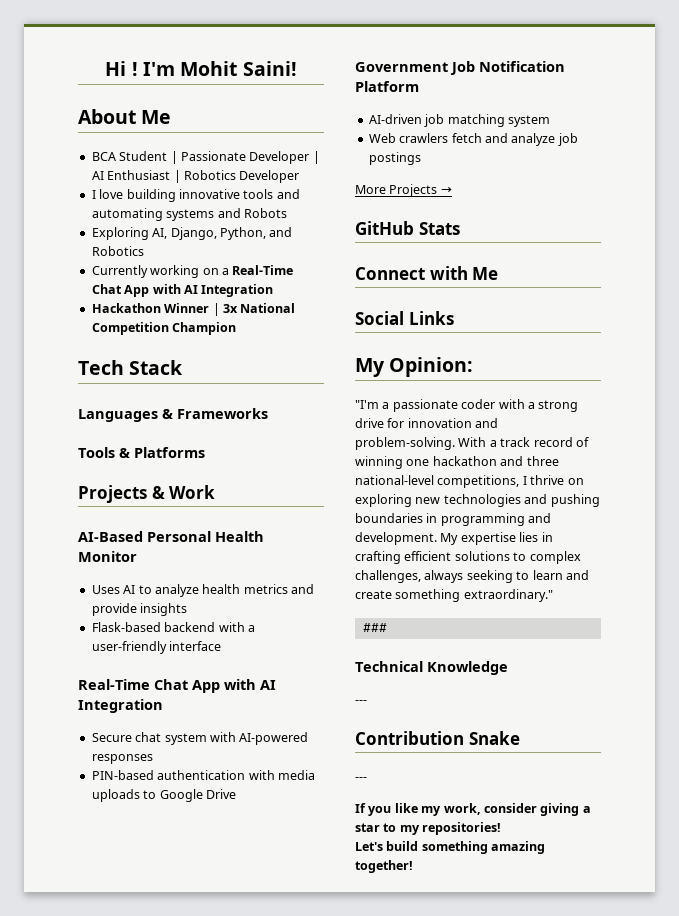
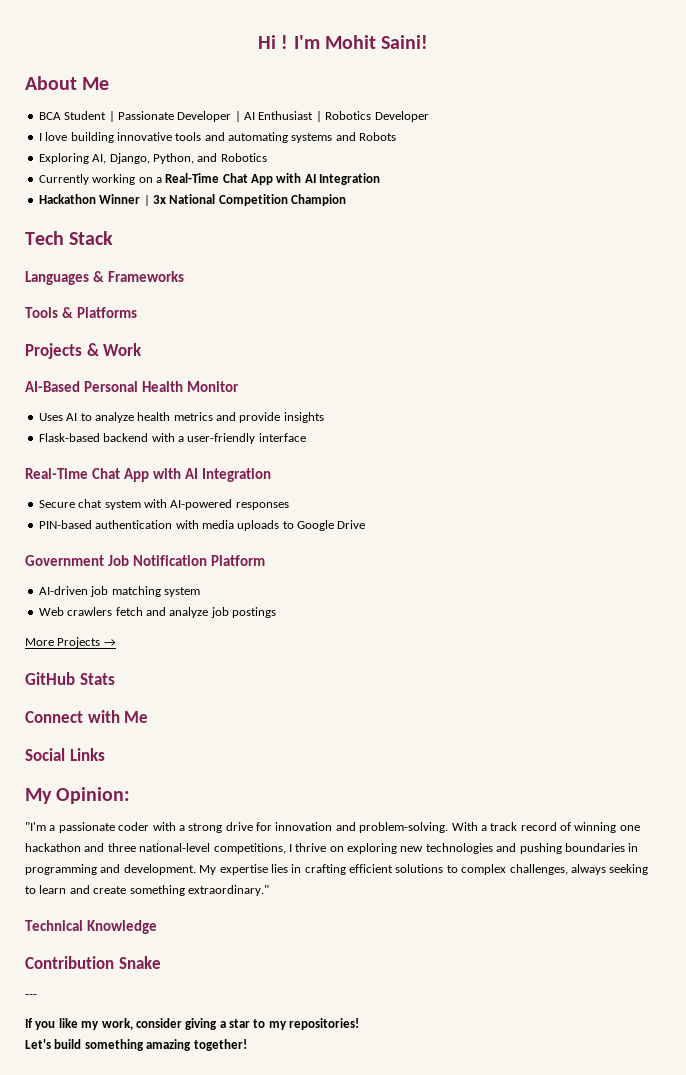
[362,623,387,632] // ### -> (269, 890) none
[355,700,367,704] // --- -> (157, 927) none

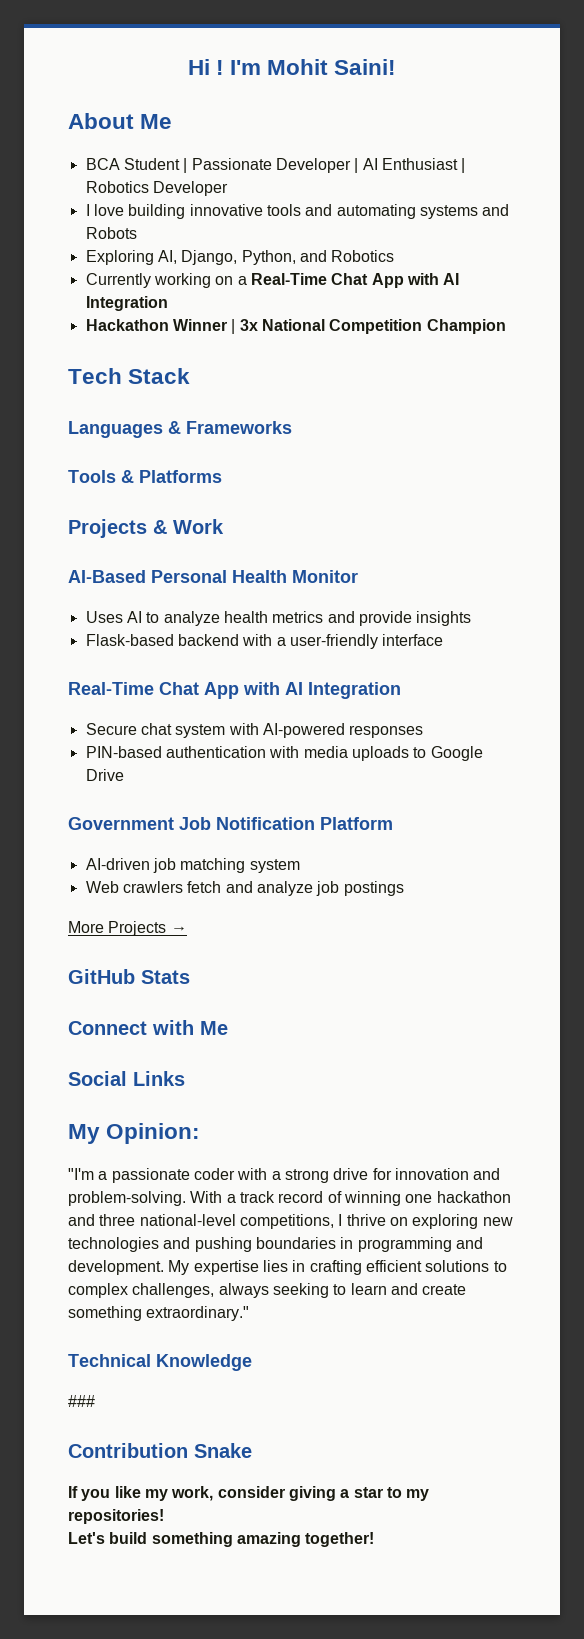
(157, 927) none -> [68,1395,95,1407] // ###
[25,994,37,998] // --- -> (252, 1450) none

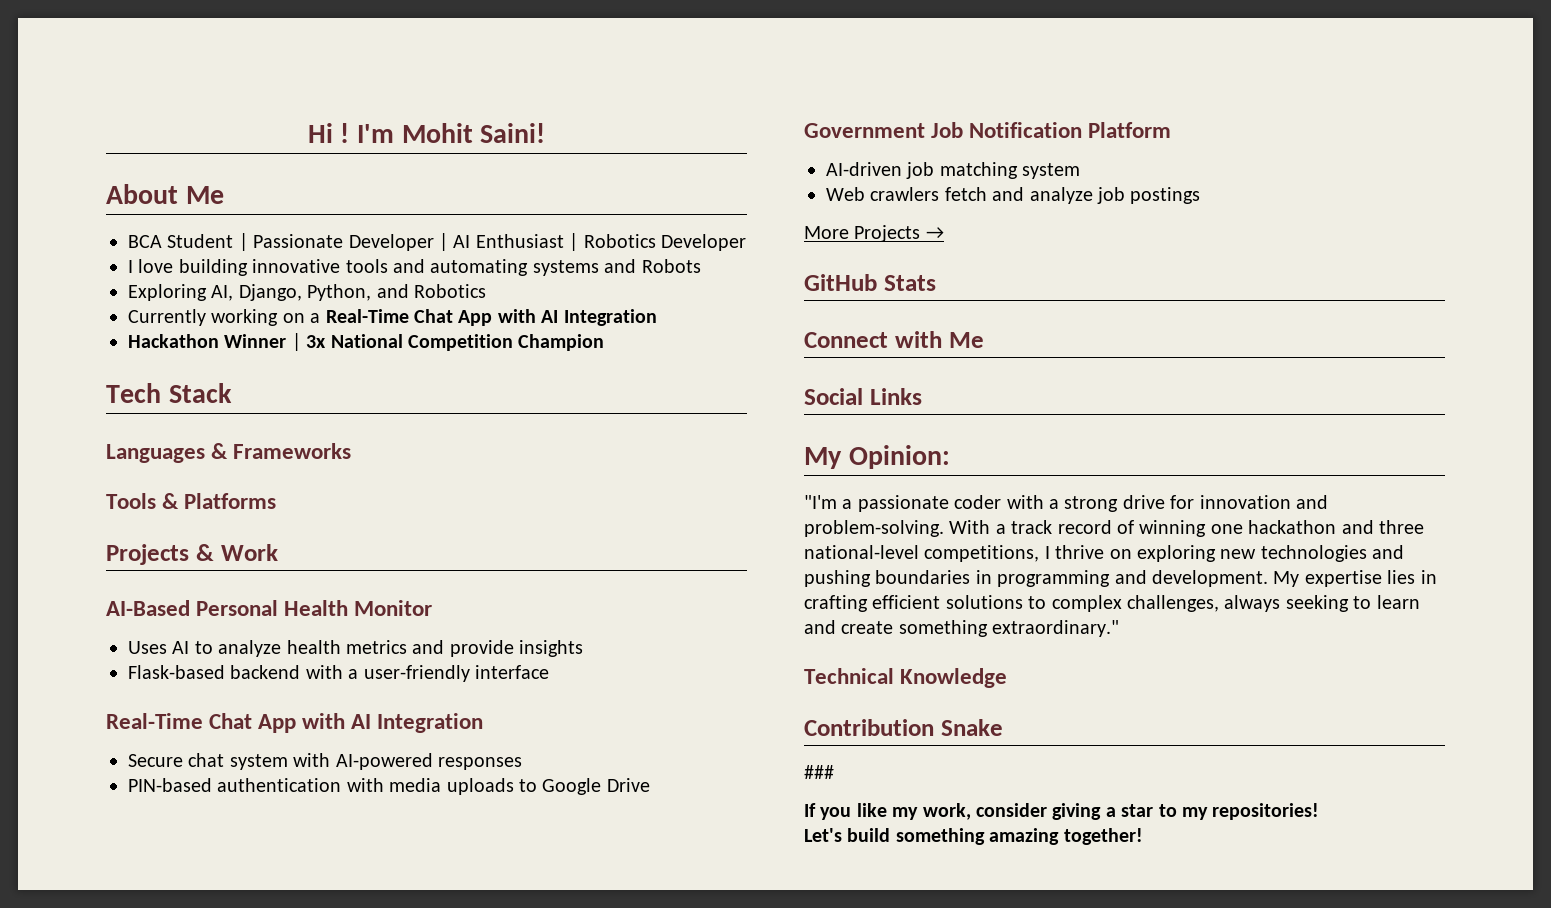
[68,1395,95,1407] // ### -> (1008, 678) none
(252, 1450) none -> [804,765,834,779] // ###

